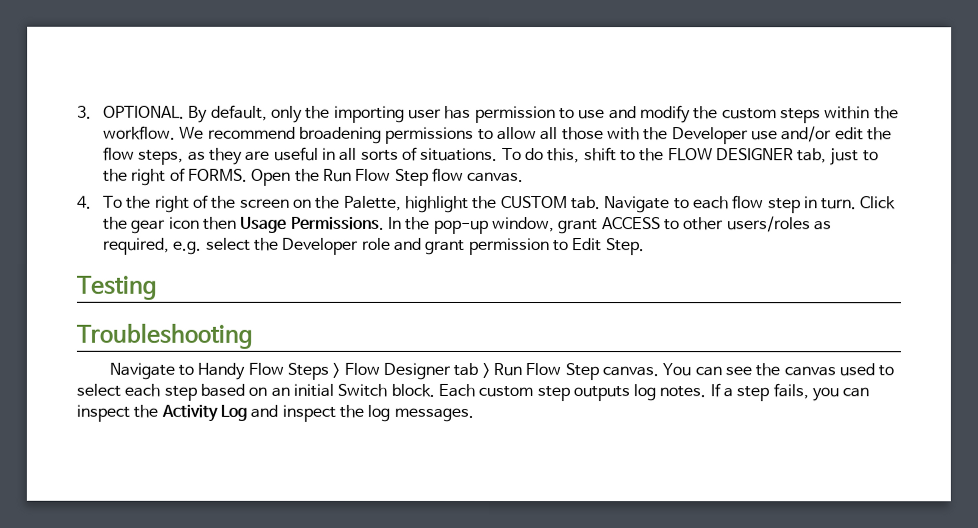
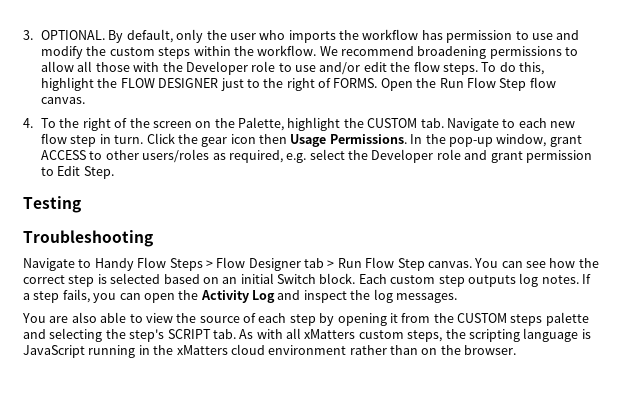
[333,105,443,123] importing user -> [229,29,419,43] user who imports the workflow
(749, 136) none -> [251,61,292,72] role to
[138,146,499,165] steps, as they are useful in all sorts of situations. -> [442,63,478,75] steps.
[583,147,636,162] shift to -> [41,77,95,91] highlight
[797,148,828,164] tab, -> (219, 83) none
(729, 203) none -> [550,121,576,128] new
[755,363,895,377] [76,383,197,401] the canvas used to select each step -> [549,258,599,268] [23,273,161,287] how the correct step is selected
[76,404,130,422] inspect -> [143,293,175,303] open
(474, 414) none -> [22,312,589,326] [23,328,591,342] [23,344,517,358] // You are also able to view the source of each step by opening it from the CUSTOM steps palette and selecting the step's SCRIPT tab. As with all xMatters custom steps, the scripting language is JavaScript running in the xMatters cloud environment rather than on the browser.

